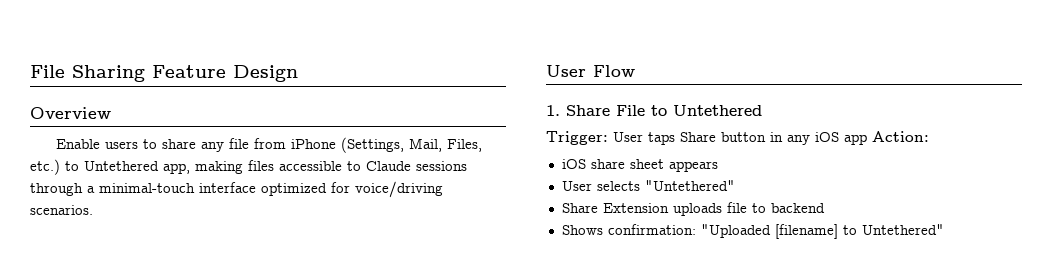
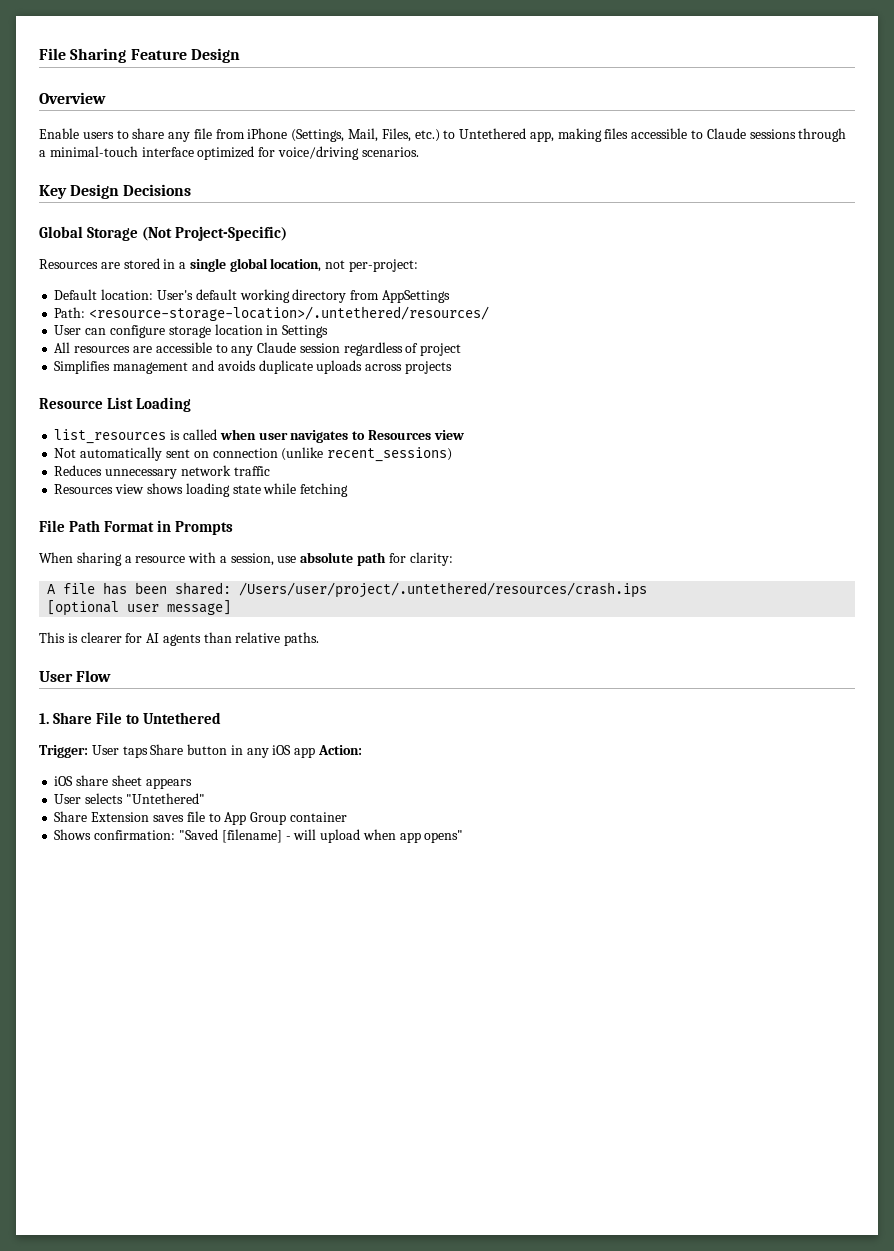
(93, 210) none -> [39,184,192,199] [39,226,287,241] [39,258,419,272] [54,289,450,303] [54,306,490,321] [54,324,329,338] [54,342,462,356] [54,360,452,374] [39,397,191,412] [54,429,464,444] [54,447,453,462] [54,465,270,479] [54,483,349,497] [39,520,233,535] [39,552,453,566] [47,582,648,598] [47,600,232,616] [39,632,320,646] // Key Design Decisions // Global Storage (Not Project-Specific) // Resources are stored in a single global location, not per-project: // Default location: User's default working directory from AppSettings // Path: <resource-storage-location>/.untethered/resources/ // User can configure storage location in Settings // All resources are accessible to any Claude session regardless of project // Simplifies management and avoids duplicate uploads across projects // Resource List Loading // list_resources is called when user navigates to Resources view // Not automatically sent on connection (unlike recent_sessions) // Reduces unnecessary network traffic // Resources view shows loading state while fetching // File Path Format in Prompts // When sharing a resource with a session, use absolute path for clarity: // A file has been shared: /Users/user/project/.untethered/resources/crash.ips // [optional user message] // This is clearer for AI agents than relative paths.
[672,203,722,216] uploads -> [152,815,184,822] saves
[770,203,825,213] backend -> [224,812,347,825] App Group container
[700,224,944,239] "Uploaded [filename] to Untethered" -> [178,829,464,843] "Saved [filename] - will upload when app opens"

